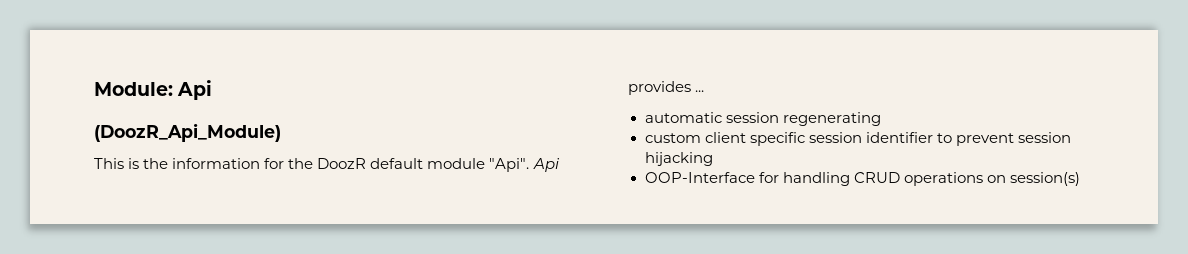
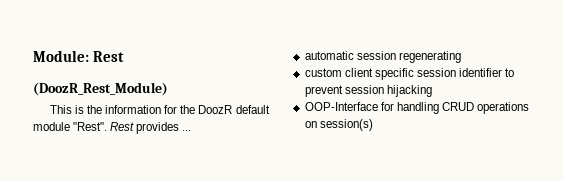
[177,80,213,100] [94,123,281,142] Api // (DoozR_Api_Module) -> [92,51,124,62] [33,82,168,96] Rest // (DoozR_Rest_Module)
[489,158,560,172] "Api". Api -> [73,122,135,131] "Rest". Rest

